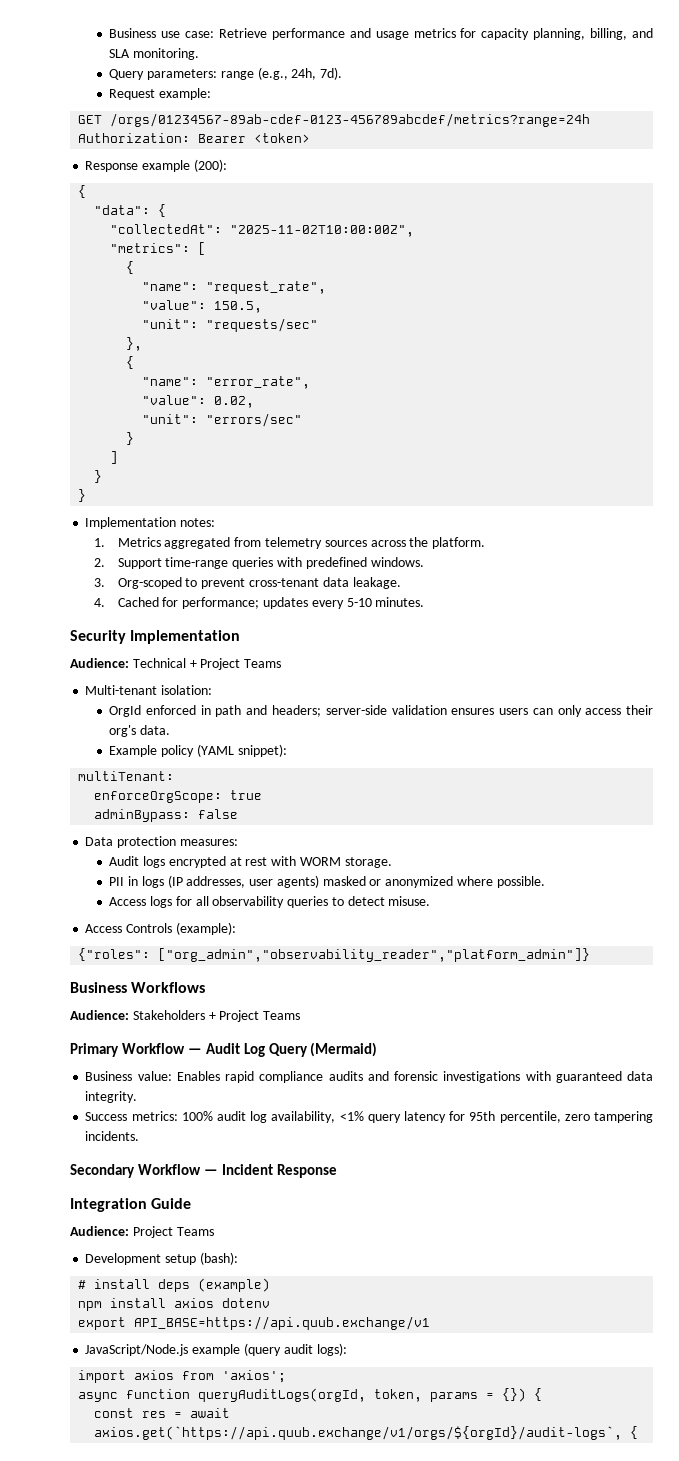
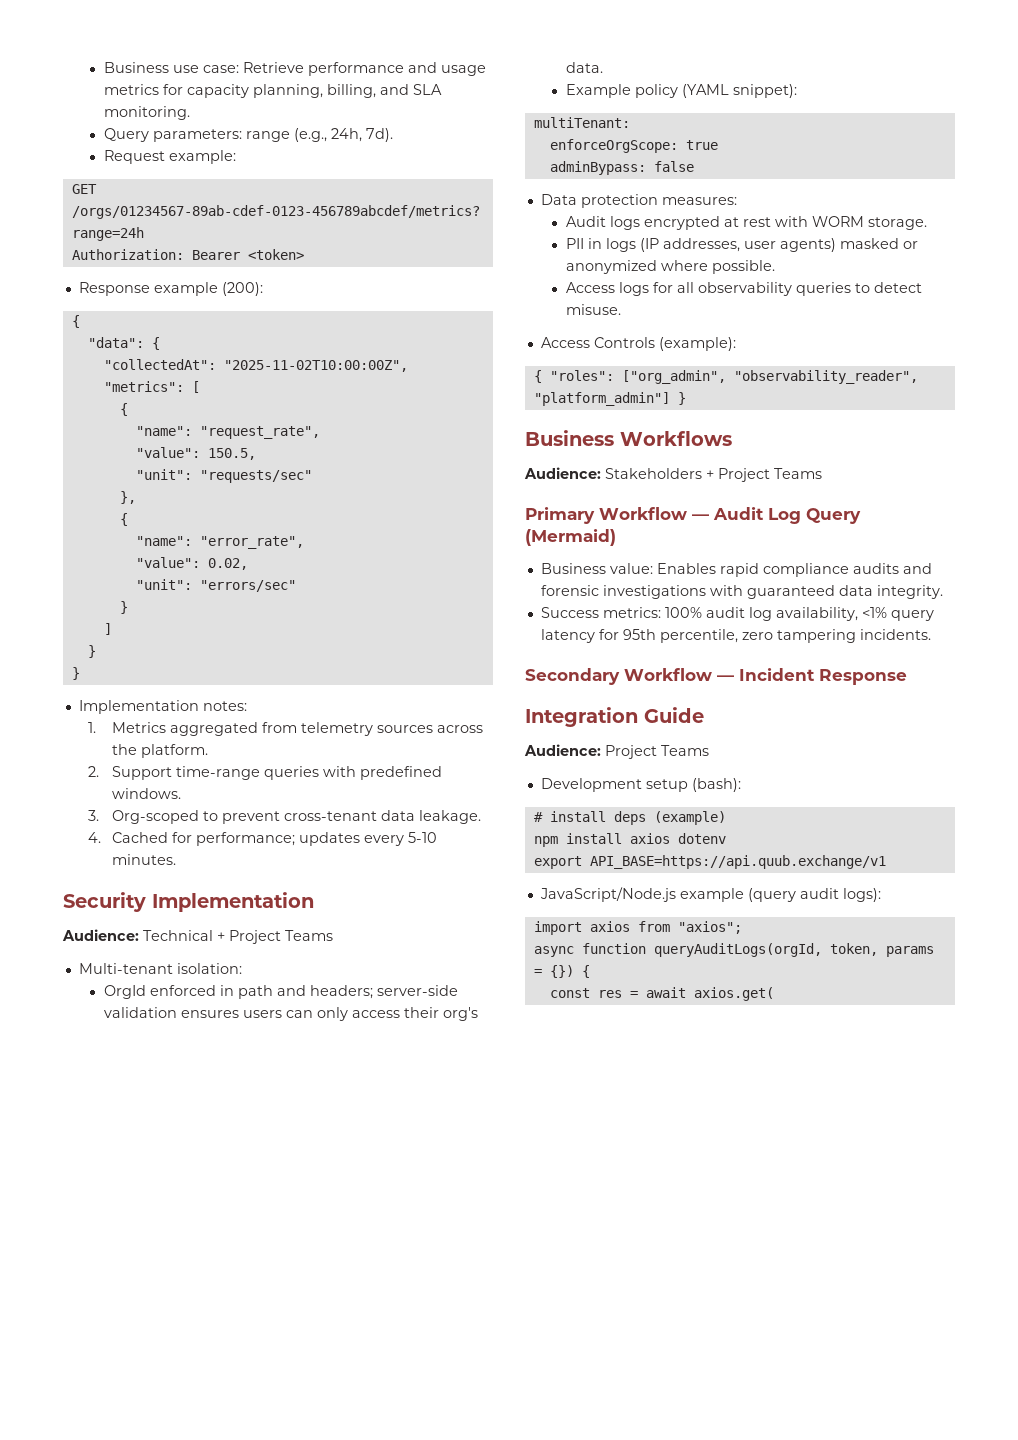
[78,948,591,962] {"roles": ["org_admin","observability_reader","platform_admin"]} -> [533,370,918,384] [533,392,686,406] { "roles": ["org_admin", "observability_reader", "platform_admin"] }
[222,1370,287,1383] 'axios'; -> [677,921,742,934] "axios";
[94,1426,639,1440] axios.get(`https://api.quub.exchange/v1/orgs/${orgId}/audit-logs`, { -> [693,987,774,1001] axios.get(

